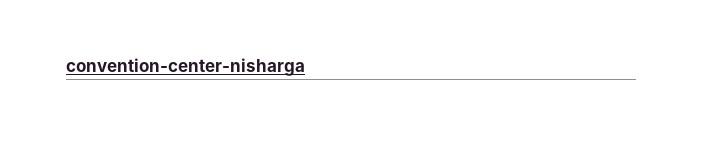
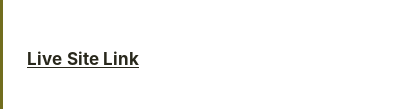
[66,58,305,76] convention-center-nisharga -> [27,51,140,65] Live Site Link

